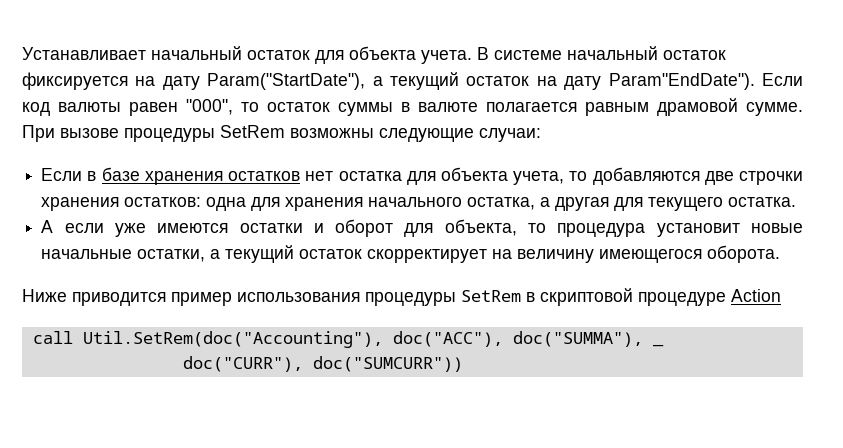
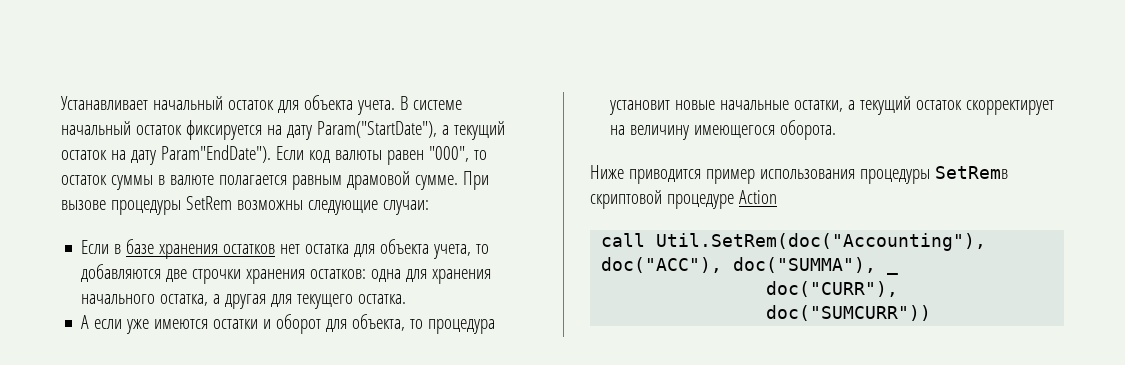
[461,290,535,302] SetRem в -> [934,166,1008,179] SetRemв

